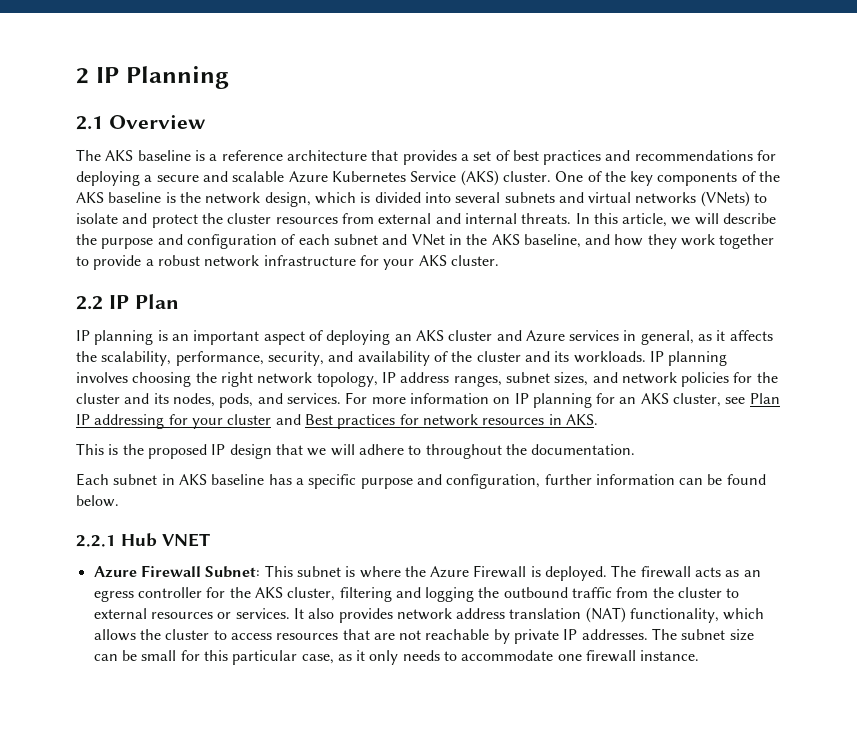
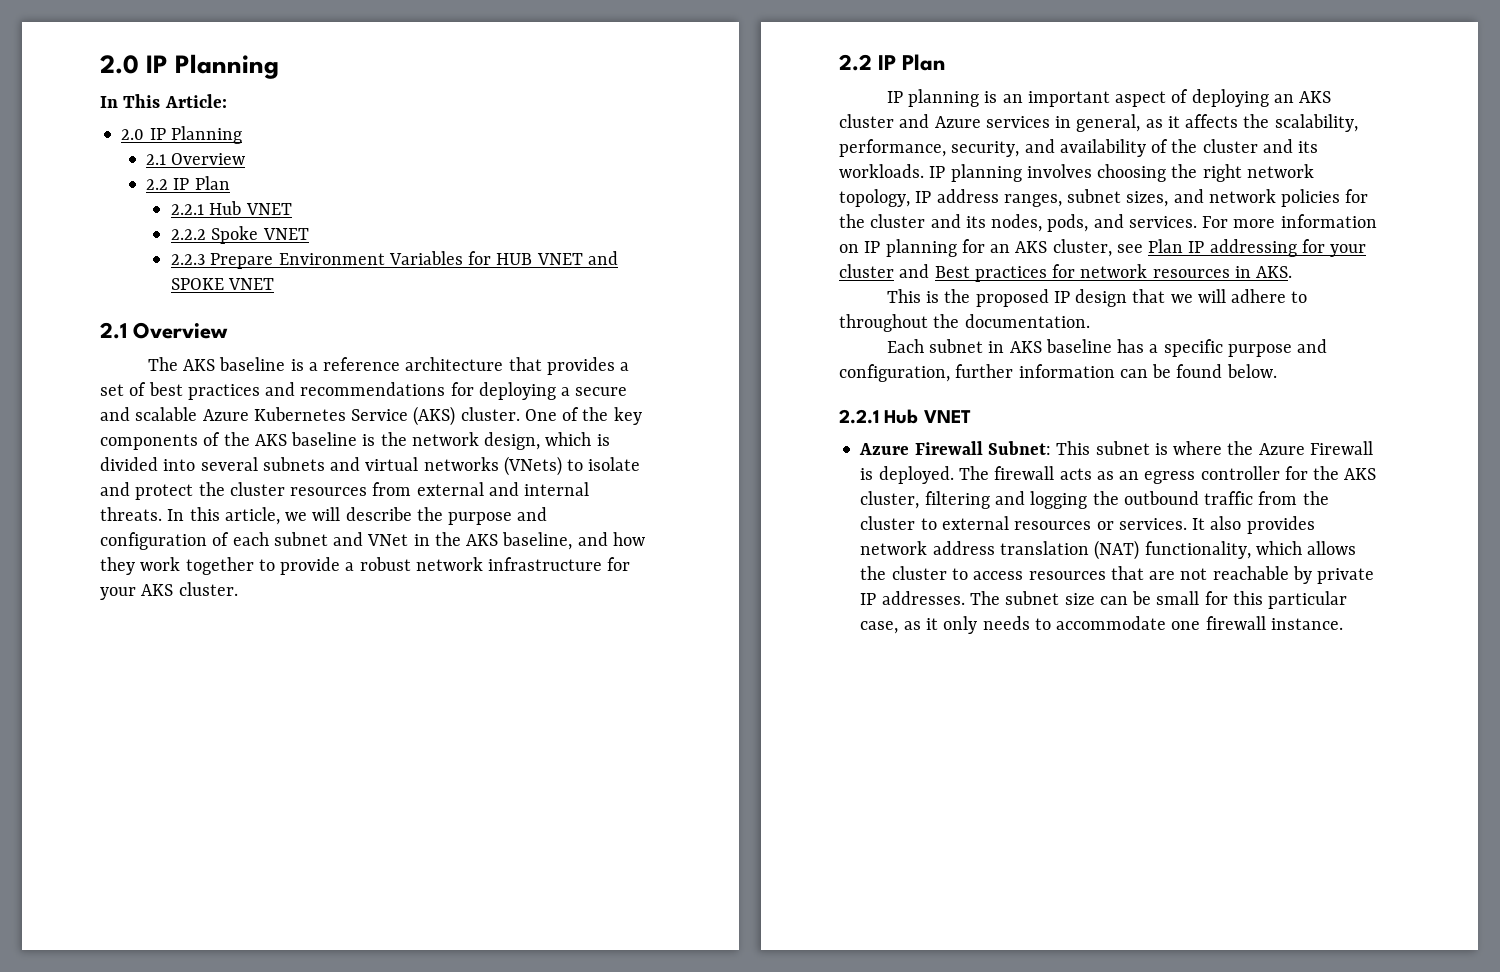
[76,66,229,89] 2 IP Planning -> [100,54,280,79] [100,94,227,108] [121,126,242,144] [146,153,246,165] [146,176,230,190] [171,201,292,215] [171,226,309,244] [171,251,618,269] [171,278,275,290] 2.0 IP Planning // In This Article: // 2.0 IP Planning // 2.1 Overview // 2.2 IP Plan // 2.2.1 Hub VNET // 2.2.2 Spoke VNET // 2.2.3 Prepare Environment Variables for HUB VNET and SPOKE VNET

